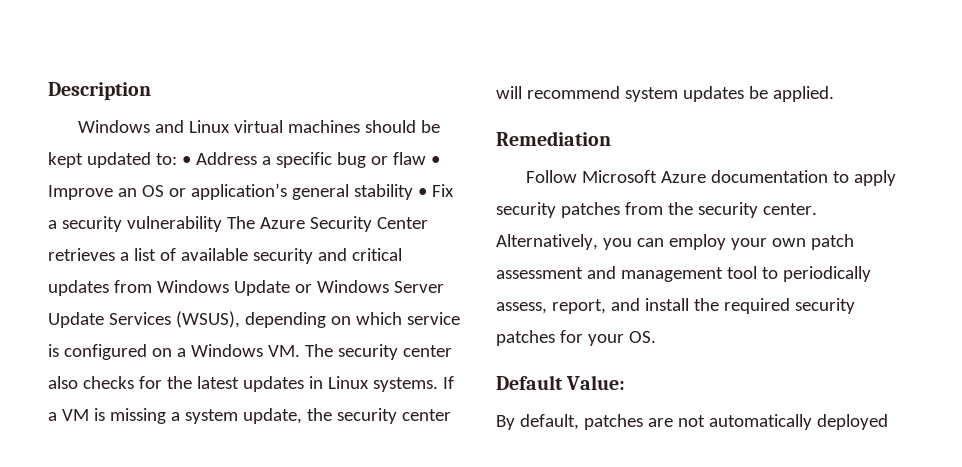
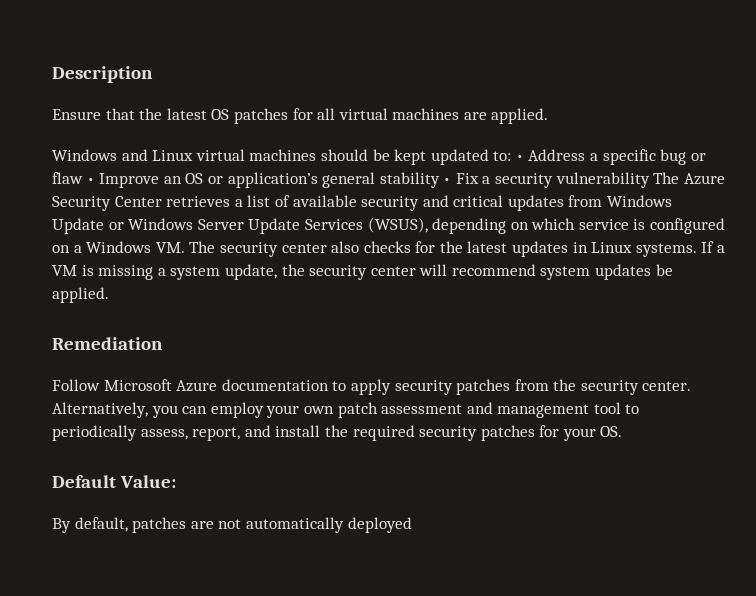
(151, 91) none -> [52,108,549,124] // Ensure that the latest OS patches for all virtual machines are applied.

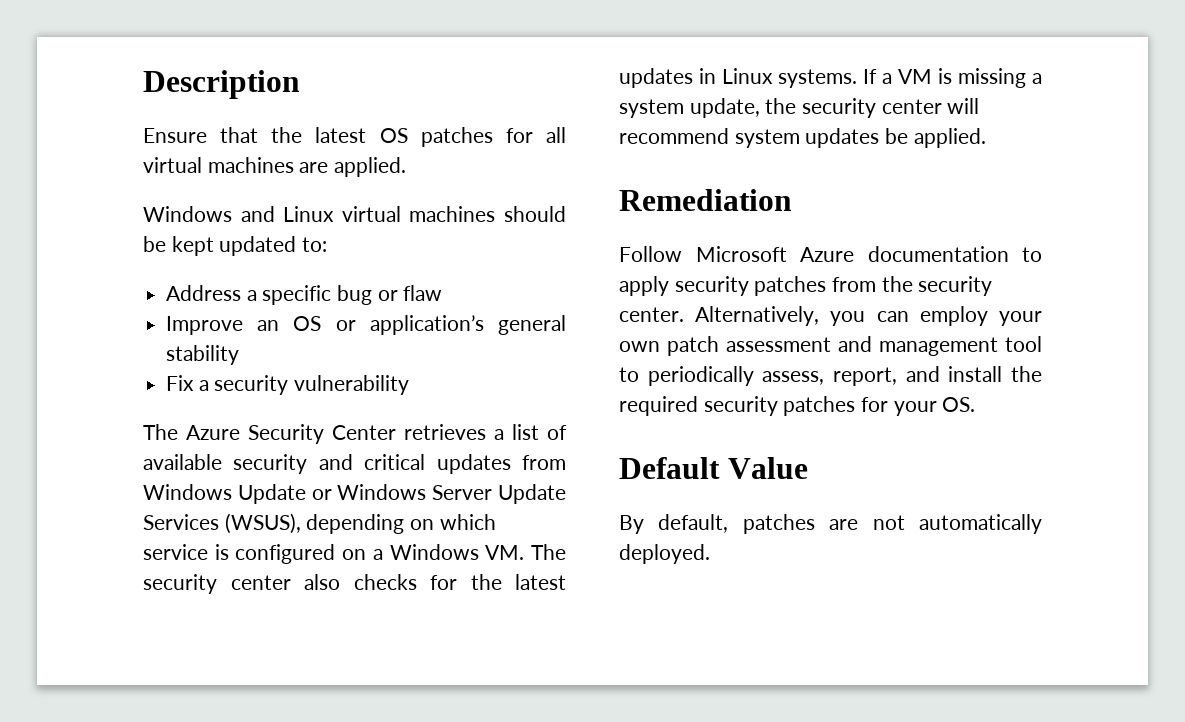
[515,155,524,161] • -> (328, 244) //
[86,178,95,184] • -> (443, 293) //
[443,178,452,184] • -> (240, 355) //
(650, 180) none -> (410, 385) //
[119,475,176,488] Value: -> [727,457,808,479] Value
[347,517,412,533] deployed -> [619,544,710,564] deployed.

